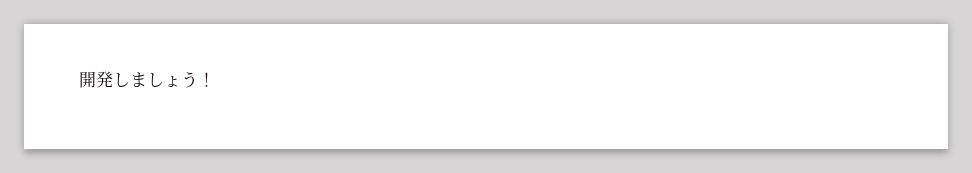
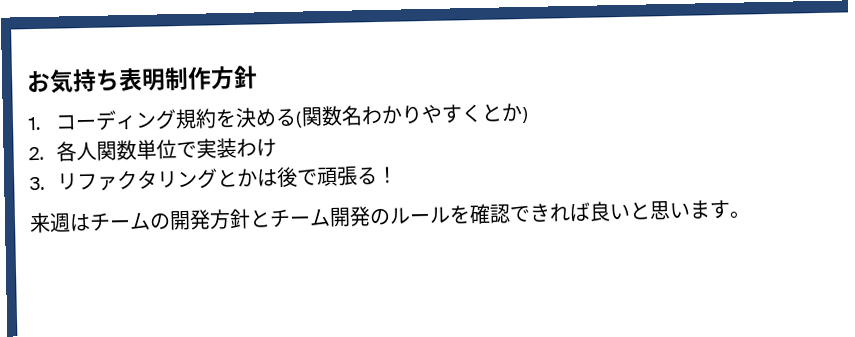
[79,71,215,88] 開発しましょう！ -> [26,65,258,94] [27,103,530,131] [28,137,278,162] [29,166,399,191] [29,199,751,234] お気持ち表明制作方針 // 1.コーディング規約を決める(関数名わかりやすくとか) // 2.各人関数単位で実装わけ // 3.リファクタリングとかは後で頑張る！ // 来週はチームの開発方針とチーム開発のルールを確認できれば良いと思います。

